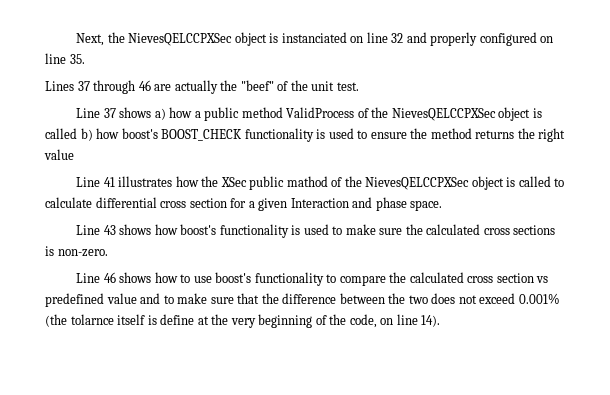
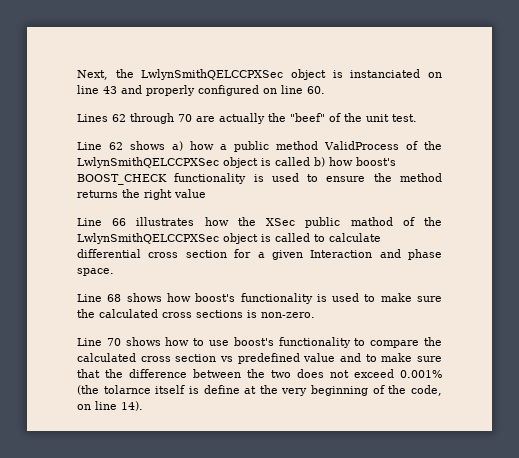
[128,33,233,46] NievesQELCCPXSec -> [141,69,284,80] LwlynSmithQELCCPXSec
[391,33,404,43] 32 -> [103,86,117,94] 43
[69,54,85,64] 35. -> [307,86,325,94] 60.
[77,80,151,94] 37 through 46 -> [112,113,192,124] 62 through 70
[103,108,116,118] 37 -> [109,142,123,150] 62
[391,108,496,121] NievesQELCCPXSec -> [77,157,219,168] LwlynSmithQELCCPXSec
[103,177,115,187] 41 -> [112,218,127,226] 66
[365,177,470,190] NievesQELCCPXSec -> [77,233,219,244] LwlynSmithQELCCPXSec
[103,225,116,235] 43 -> [107,294,122,302] 68
[103,272,116,283] 46 -> [106,338,121,346] 70

